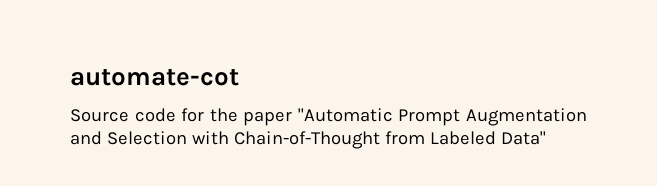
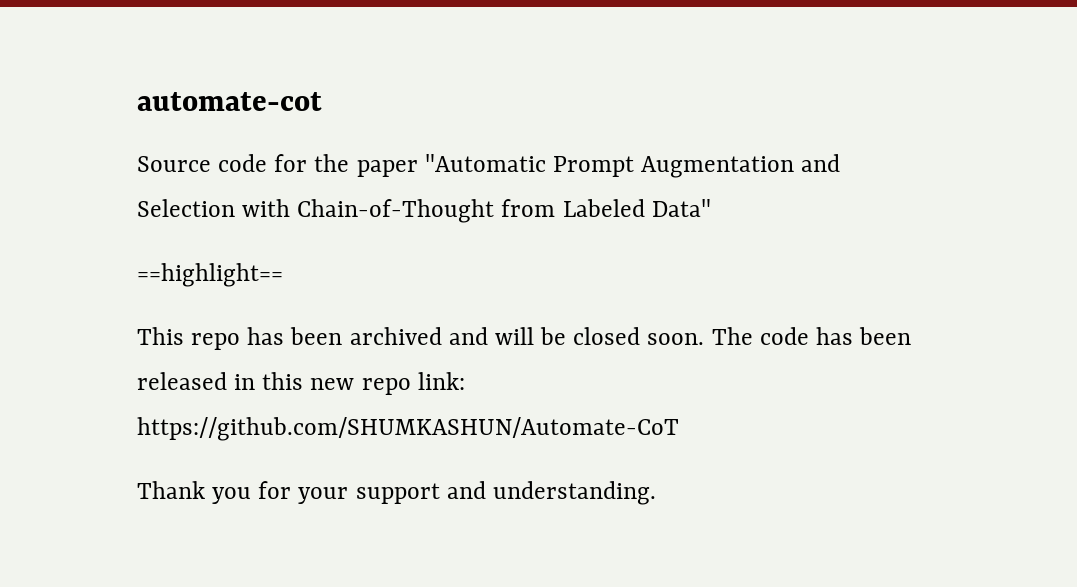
(546, 138) none -> [137,263,283,287] [137,327,912,350] [137,372,465,395] [137,417,679,441] [137,481,656,505] // ==highlight== // This repo has been archived and will be closed soon. The code has been released in this new repo link: https://github.com/SHUMKASHUN/Automate-CoT // Thank you for your support and understanding.

